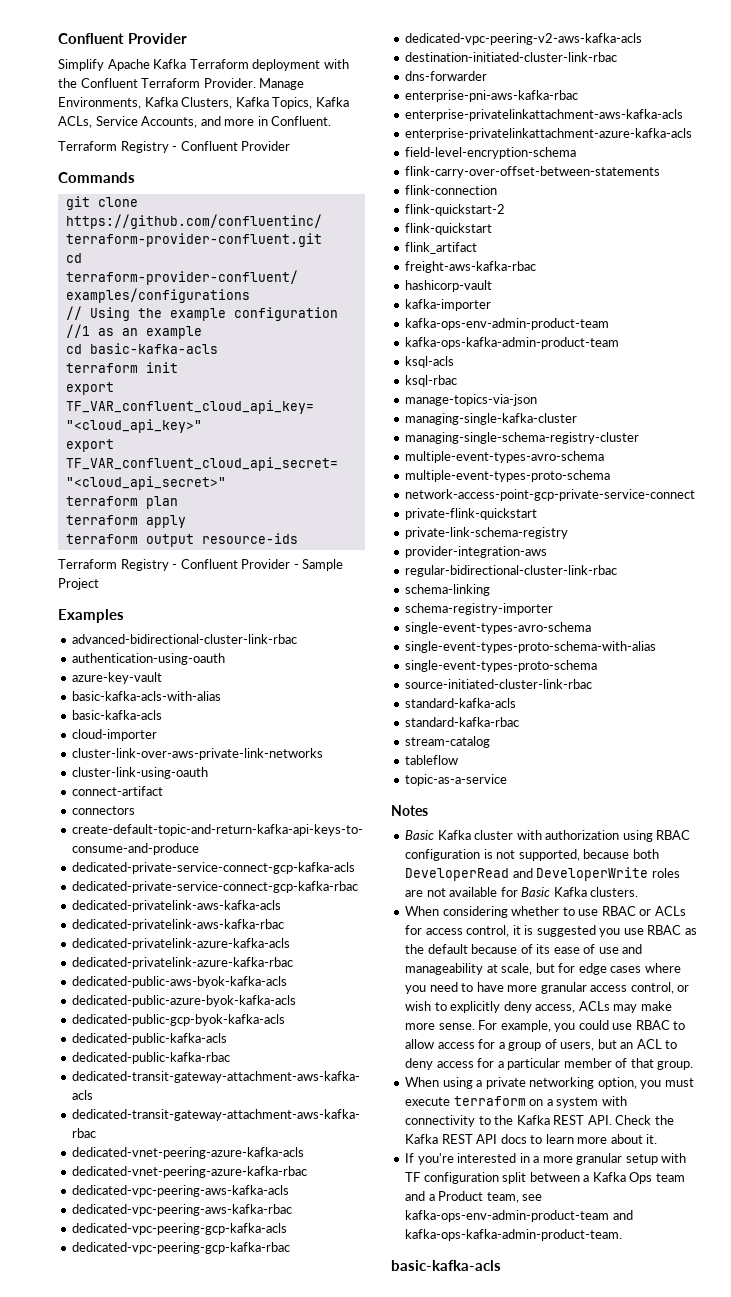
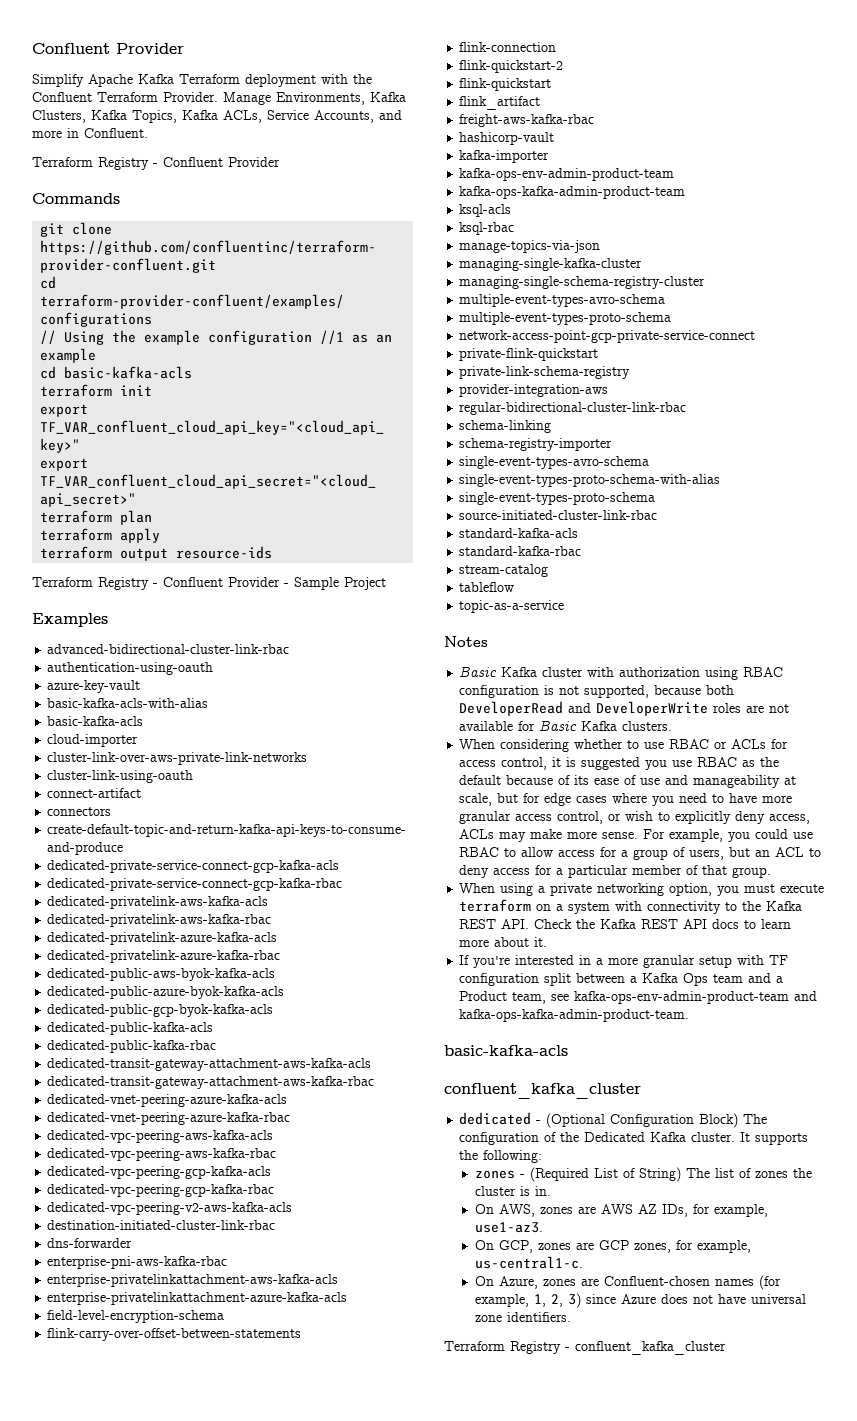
(501, 1265) none -> [444,1083,641,1099] [459,1112,768,1128] [459,1132,809,1145] [459,1150,543,1163] [474,1167,812,1182] [474,1186,551,1196] [474,1204,768,1217] [474,1222,543,1233] [474,1240,751,1253] [474,1256,583,1269] [474,1275,781,1290] [474,1293,806,1308] [474,1312,571,1322] [444,1341,726,1355] // confluent_kafka_cluster // dedicated - (Optional Configuration Block) The configuration of the Dedicated Kafka cluster. It supports the following: // zones - (Required List of String) The list of zones the cluster is in. // On AWS, zones are AWS AZ IDs, for example, use1-az3. // On GCP, zones are GCP zones, for example, us-central1-c. // On Azure, zones are Confluent-chosen names (for example, 1, 2, 3) since Azure does not have universal zone identifiers. // Terraform Registry - confluent_kafka_cluster

